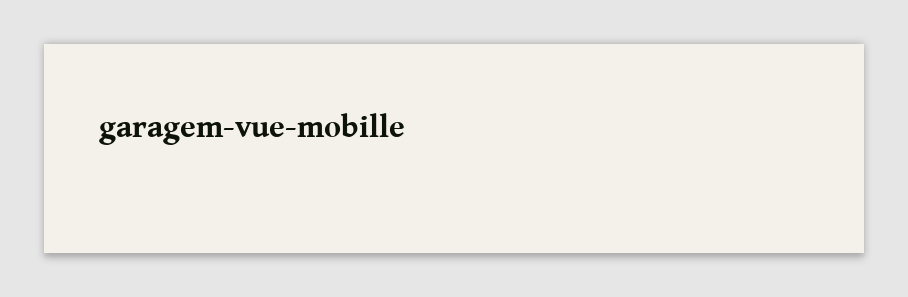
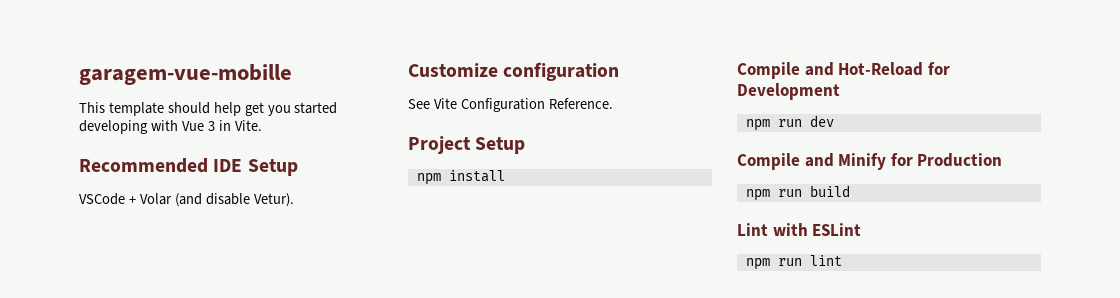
(405, 129) none -> [79,102,338,116] [79,120,262,134] [79,158,298,176] [79,193,294,207] [408,62,620,81] [408,98,613,112] [408,136,526,154] [416,170,505,185] [737,62,950,79] [737,83,840,100] [745,115,834,131] [737,153,1003,170] [745,185,850,201] [737,223,862,236] [745,255,842,270] // This template should help get you started developing with Vue 3 in Vite. // Recommended IDE Setup // VSCode + Volar (and disable Vetur). // Customize configuration // See Vite Configuration Reference. // Project Setup // npm install // Compile and Hot-Reload for Development // npm run dev // Compile and Minify for Production // npm run build // Lint with ESLint // npm run lint

